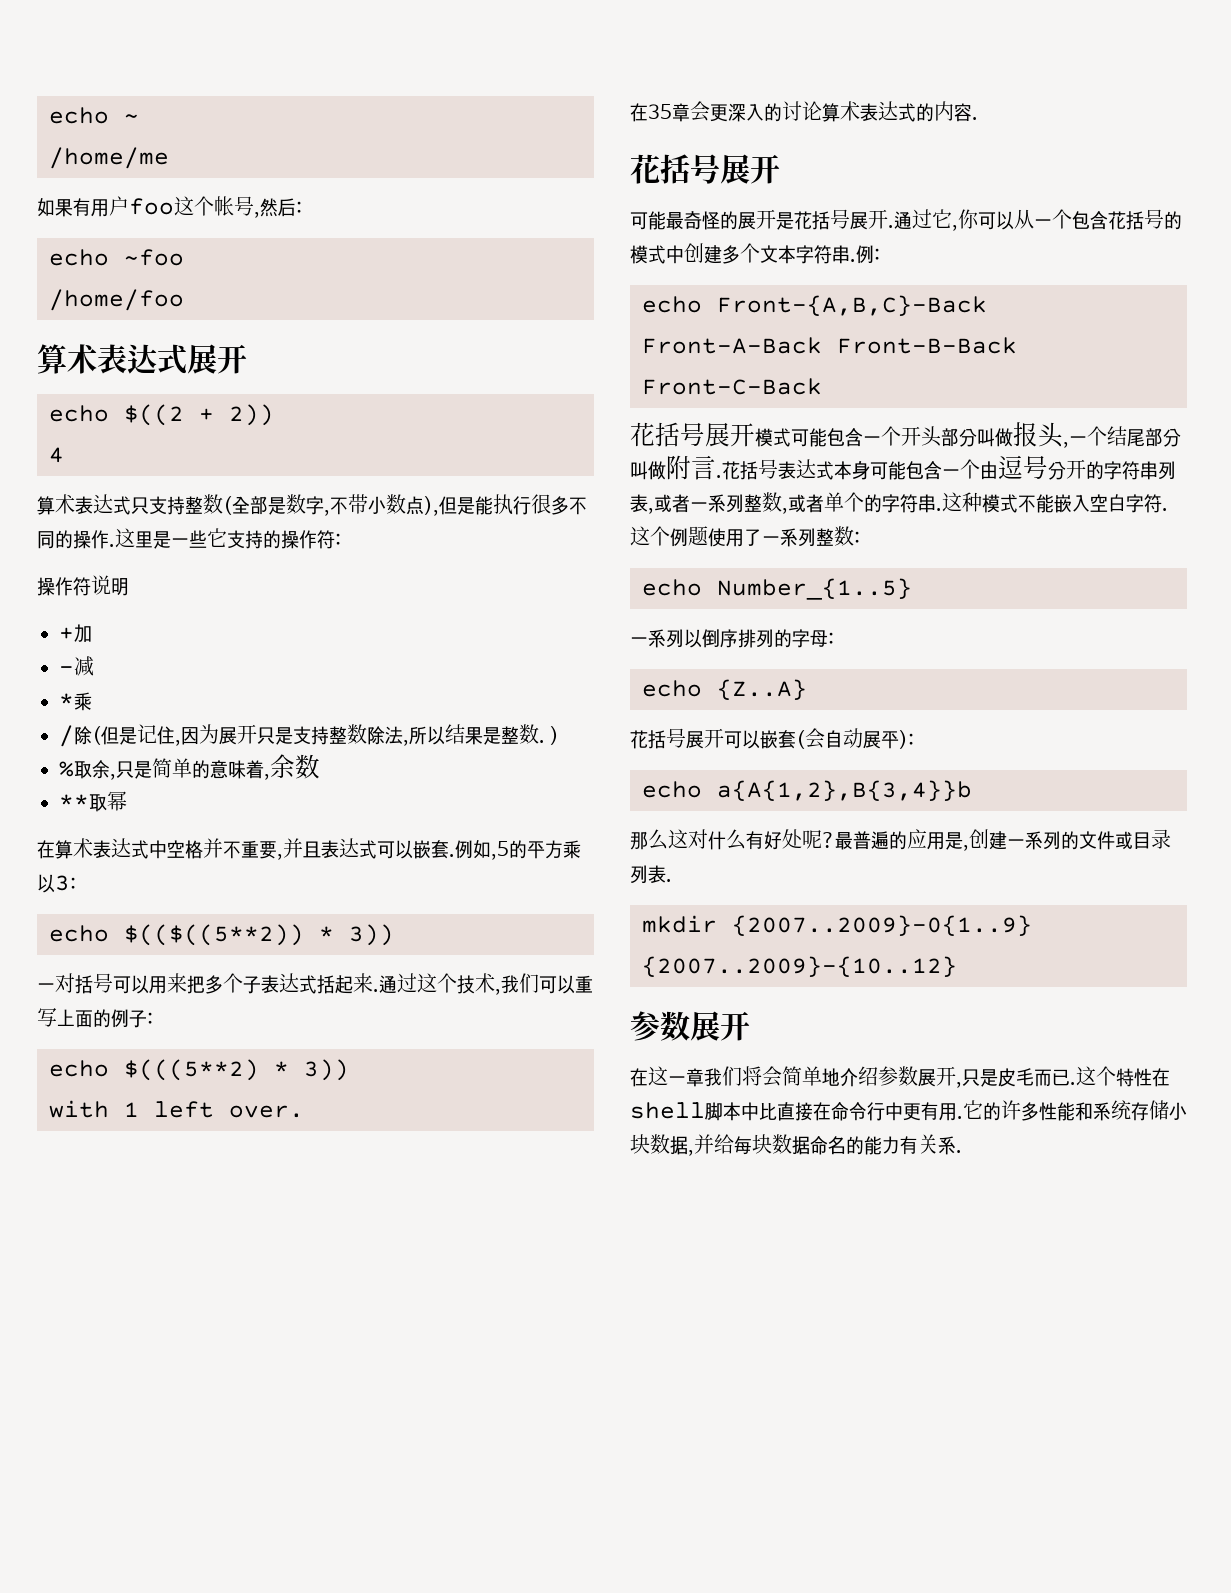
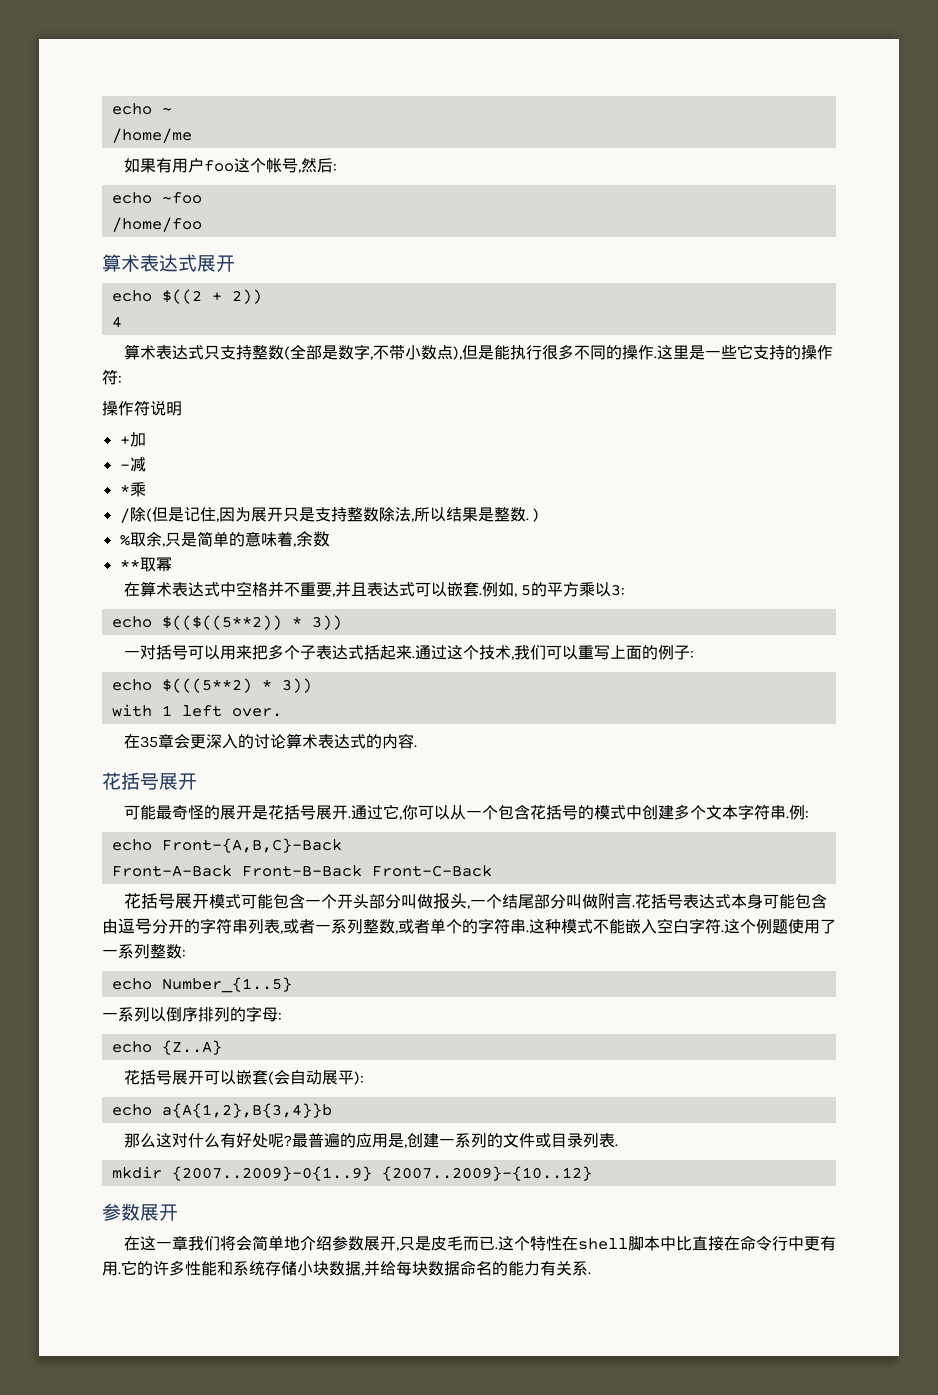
[491,841,509,860] ,5 -> [513,585,532,597] , 5
[942,459,980,479] 一个 -> (827, 901) none

